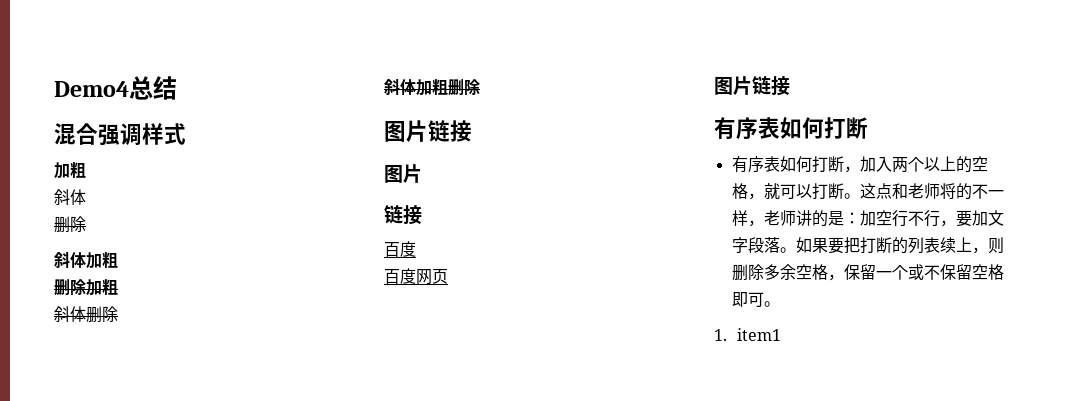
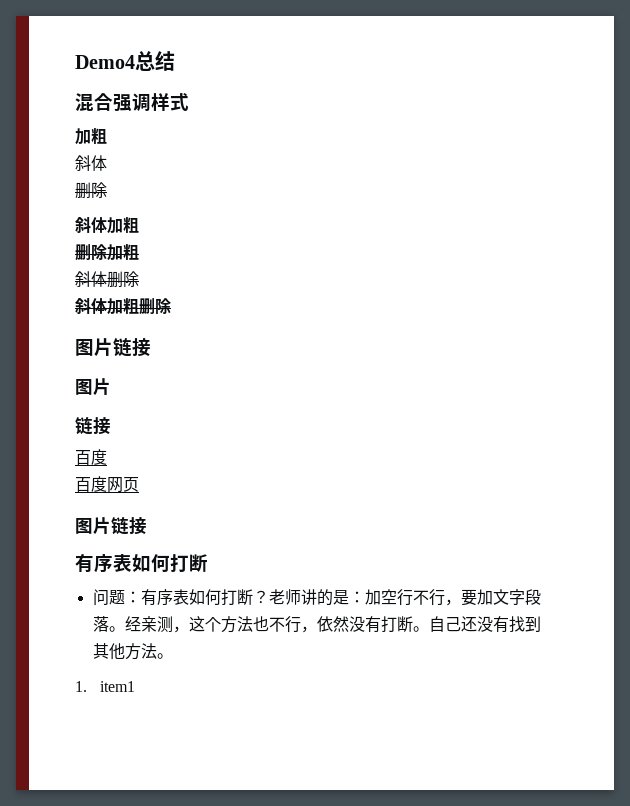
[731,156,988,173] [731,183,1004,200] [731,210,764,227] 有序表如何打断，加入两个以上的空格，就可以打断。这点和老师将的不一样， -> [92,589,269,606] 问题：有序表如何打断？
[795,237,1004,254] [731,264,1004,281] [731,292,764,307] 如果要把打断的列表续上，则删除多余空格，保留一个或不保留空格即可 -> [124,616,541,633] [92,643,157,660] 经亲测，这个方法也不行，依然没有打断。自己还没有找到其他方法

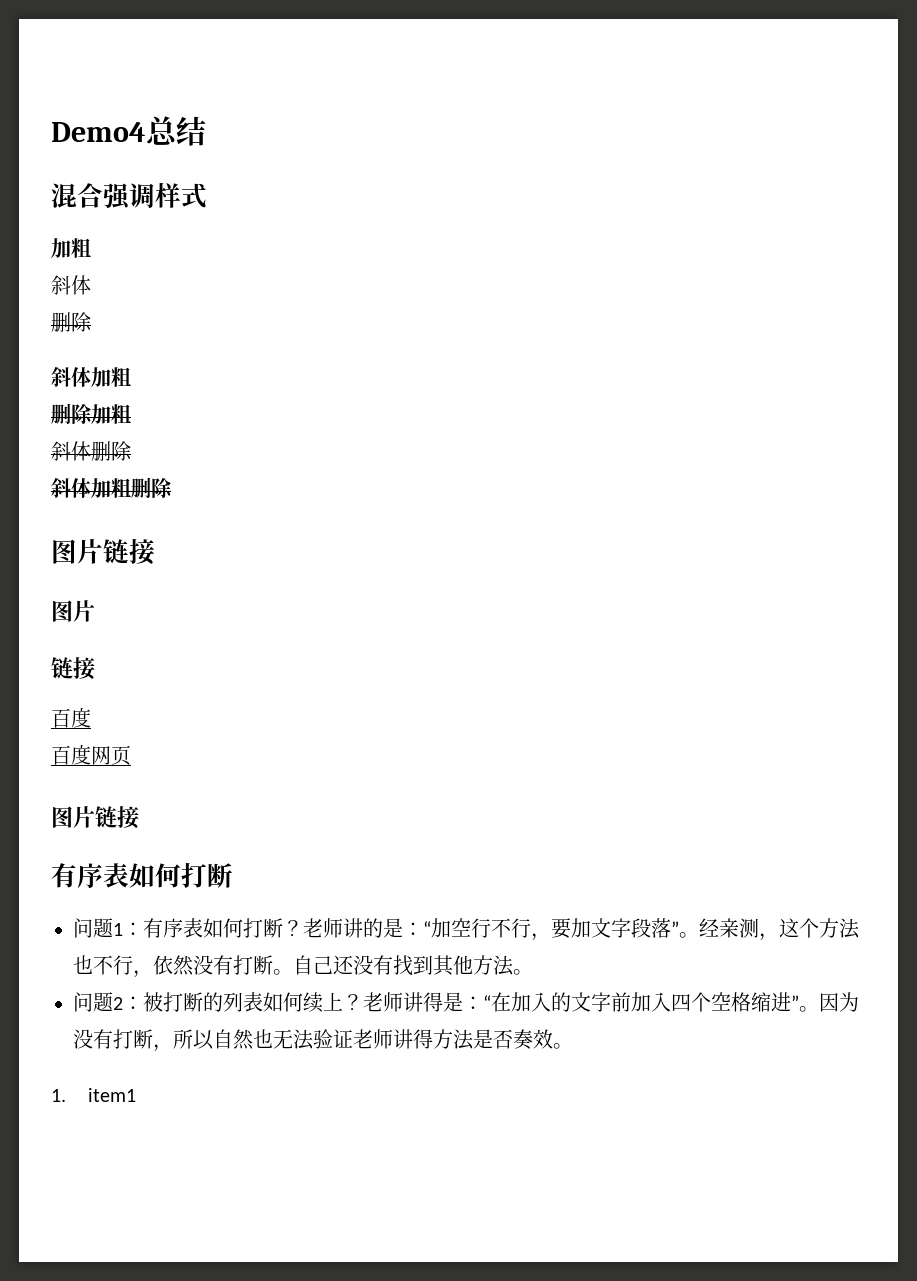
(125, 597) none -> [113,923,123,936] 1
(365, 597) none -> [423,921,431,936] “
(109, 624) none -> [671,921,679,936] ”
(173, 656) none -> [73,992,859,1013] [73,1029,573,1052] // 问题2：被打断的列表如何续上？老师讲得是：“在加入的文字前加入四个空格缩进”。因为没有打断，所以自然也无法验证老师讲得方法是否奏效。

